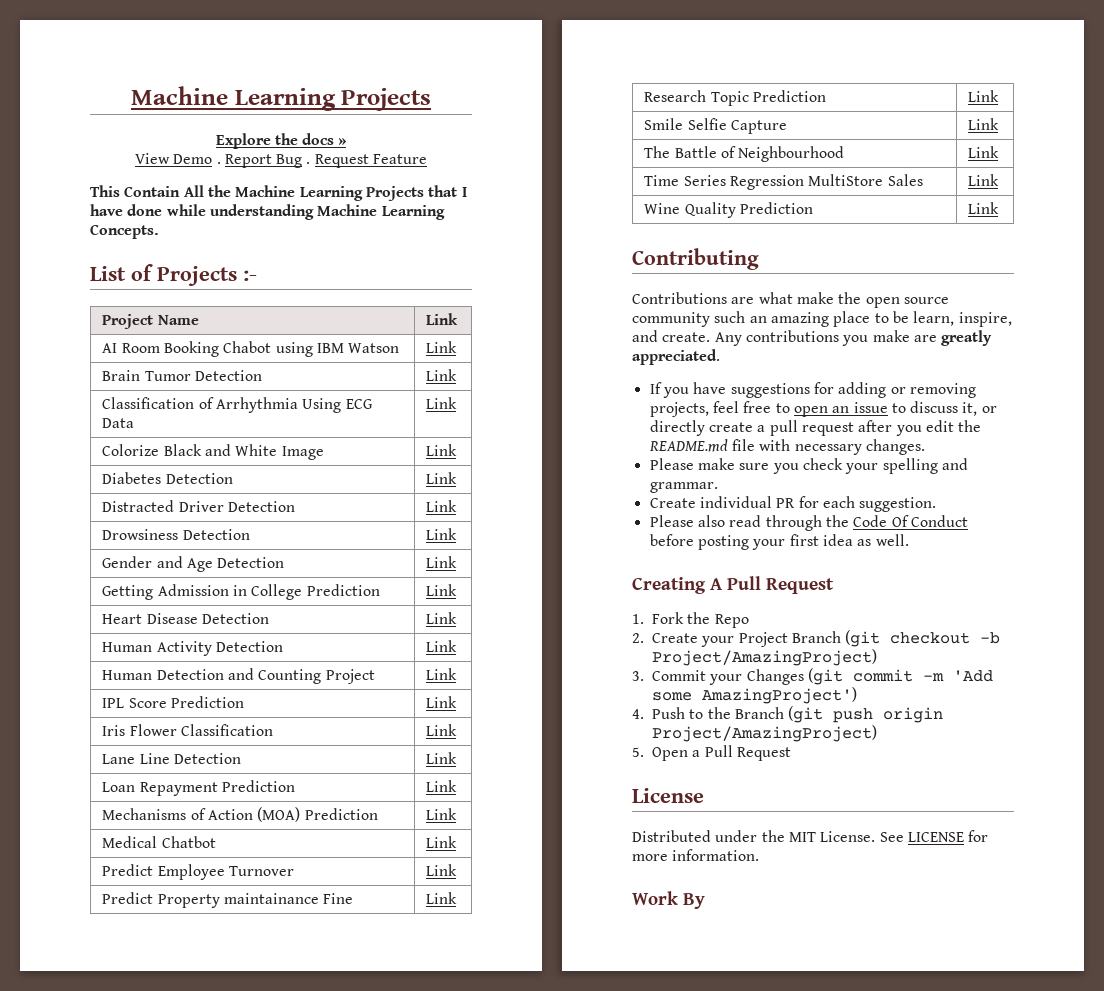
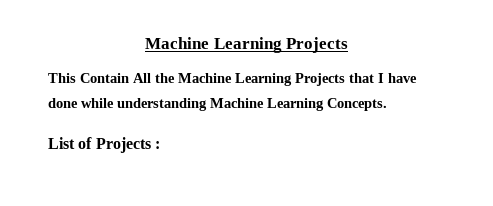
[130,86,432,111] [215,133,347,149] [134,153,428,168] Machine Learning Projects // Explore the docs » // View Demo . Report Bug . Request Feature -> [144,37,349,53] Machine Learning Projects
[243,270,257,281] [102,314,199,329] [426,313,459,325] [102,341,400,357] [426,341,458,353] [102,370,263,381] [426,369,458,381] [102,397,373,413] [102,418,135,428] [426,397,458,409] [102,444,324,460] [426,444,458,456] [102,472,233,484] [426,472,458,484] [102,500,296,512] [426,500,458,512] [102,529,250,540] [426,528,458,540] [102,556,285,572] [426,556,458,568] [102,584,380,600] [426,584,458,596] [102,613,270,624] [426,612,458,624] [102,641,284,656] [426,640,458,652] [102,668,375,684] [426,668,458,680] [102,696,245,708] [426,696,458,708] [102,724,274,736] [426,724,458,736] [102,753,242,764] [426,752,458,764] [102,780,296,796] [426,780,458,792] [102,807,378,822] [426,808,458,820] [102,836,216,848] [426,836,458,848] [102,864,295,880] [426,864,458,876] [102,892,354,908] [426,892,458,904] [644,90,827,106] [968,90,1000,102] [644,118,788,134] [968,118,1000,130] [644,146,845,162] [968,146,1000,158] [644,174,923,190] [968,174,1000,186] [644,202,814,218] [968,202,1000,214] [632,248,759,270] [632,292,949,308] [632,311,1012,327] [632,330,993,346] [632,349,720,365] [649,382,976,398] [649,401,997,417] [649,420,982,436] [648,439,925,455] [649,458,968,474] [649,482,718,493] [649,496,937,512] [649,515,968,531] [649,534,909,550] [632,576,834,594] [632,612,749,628] [632,630,1001,647] [652,649,877,666] [632,668,993,685] [652,687,857,704] [632,706,944,723] [652,725,877,742] [632,745,791,761] [632,788,704,803] [632,830,989,842] [632,849,760,861] [632,891,705,909] :- // Project Name | Link // AI Room Booking Chabot using IBM Watson | Link // Brain Tumor Detection | Link // Classification of Arrhythmia Using ECG Data | Link // Colorize Black and White Image | Link // Diabetes Detection | Link // Distracted Driver Detection | Link // Drowsiness Detection | Link // Gender and Age Detection | Link // Getting Admission in College Prediction | Link // Heart Disease Detection | Link // Human Activity Detection | Link // Human Detection and Counting Project | Link // IPL Score Prediction | Link // Iris Flower Classification | Link // Lane Line Detection | Link // Loan Repayment Prediction | Link // Mechanisms of Action (MOA) Prediction | Link // Medical Chatbot | Link // Predict Employee Turnover | Link // Predict Property maintainance Fine | Link // Research Topic Prediction | Link // Smile Selfie Capture | Link // The Battle of Neighbourhood | Link // Time Series Regression MultiStore Sales | Link // Wine Quality Prediction | Link // Contributing // Contributions are what make the open source community such an amazing place to be learn, inspire, and create. Any contributions you make are greatly appreciated. // If you have suggestions for adding or removing projects, feel free to open an issue to discuss it, or directly create a pull request after you edit the README.md file with necessary changes. // Please make sure you check your spelling and grammar. // Create individual PR for each suggestion. // Please also read through the Code Of Conduct before posting your first idea as well. // Creating A Pull Request // 1. Fork the Repo // 2. Create your Project Branch (git checkout -b Project/AmazingProject) // 3. Commit your Changes (git commit -m 'Add some AmazingProject') // 4. Push to the Branch (git push origin Project/AmazingProject) // 5. Open a Pull Request // License // Distributed under the MIT License. See LICENSE for more information. // Work By -> [154,141,160,149] :

